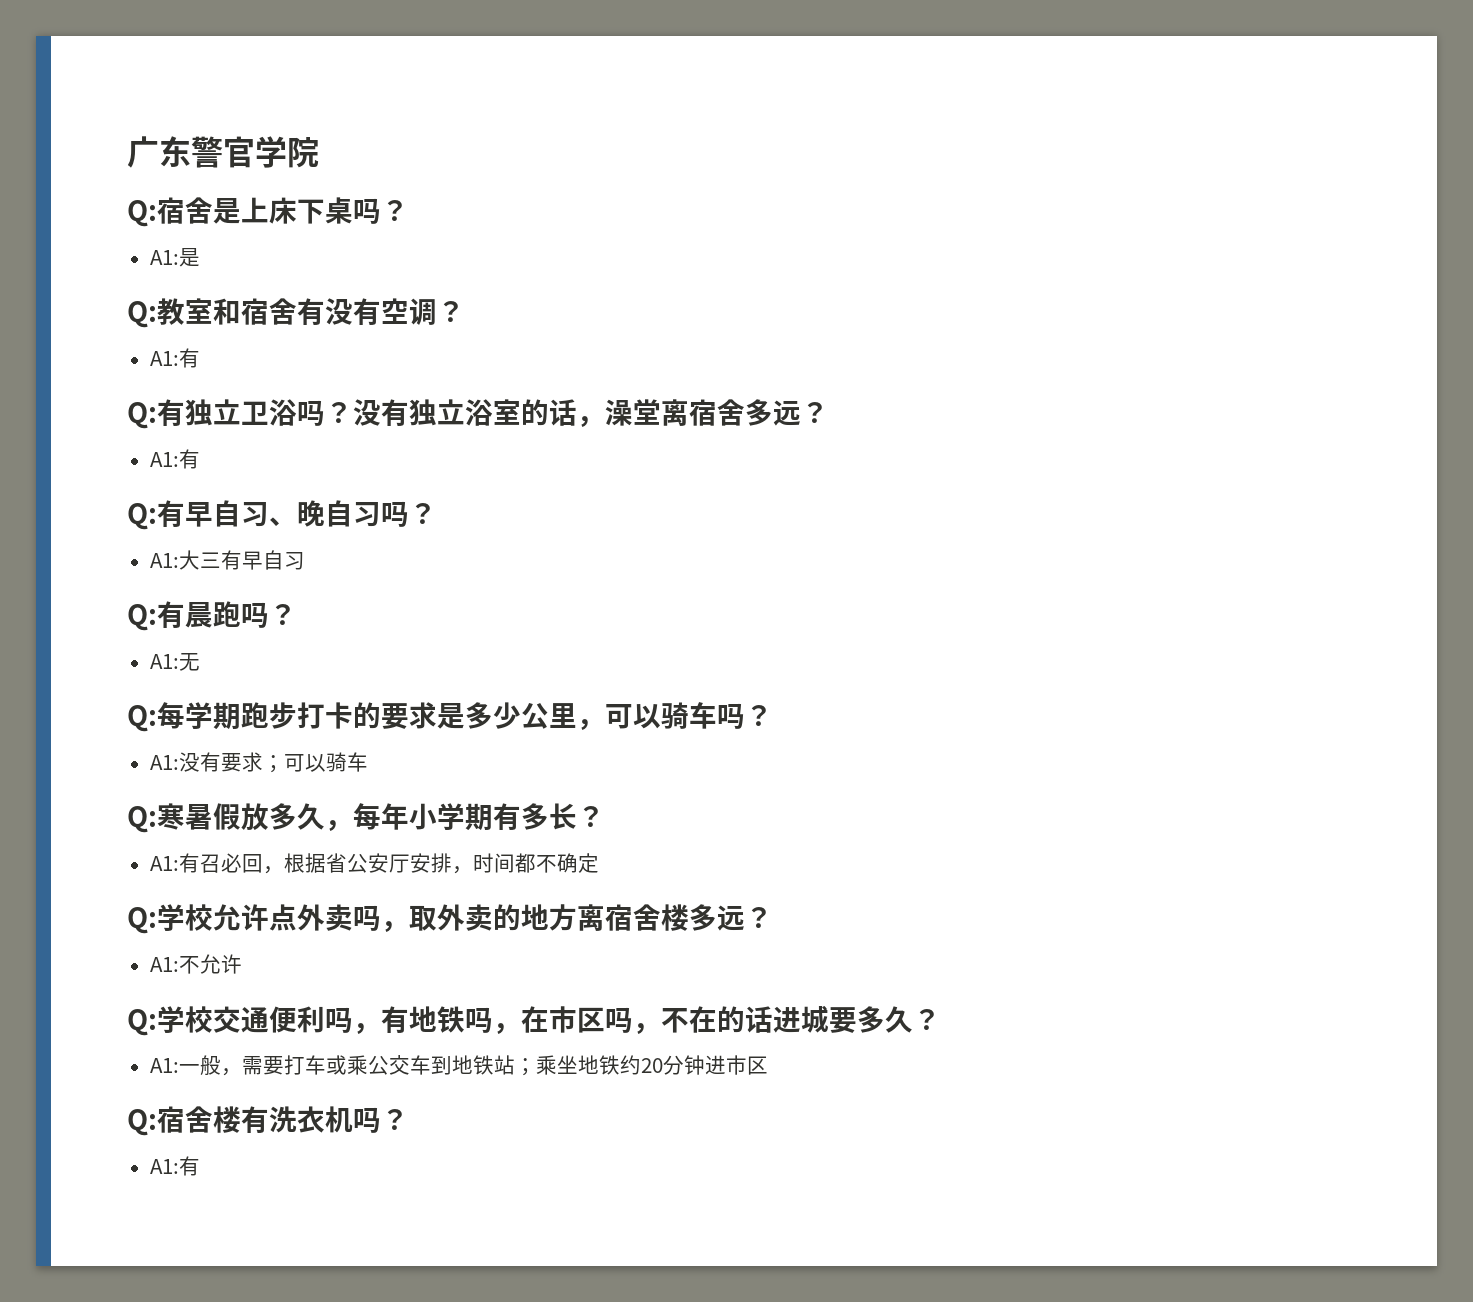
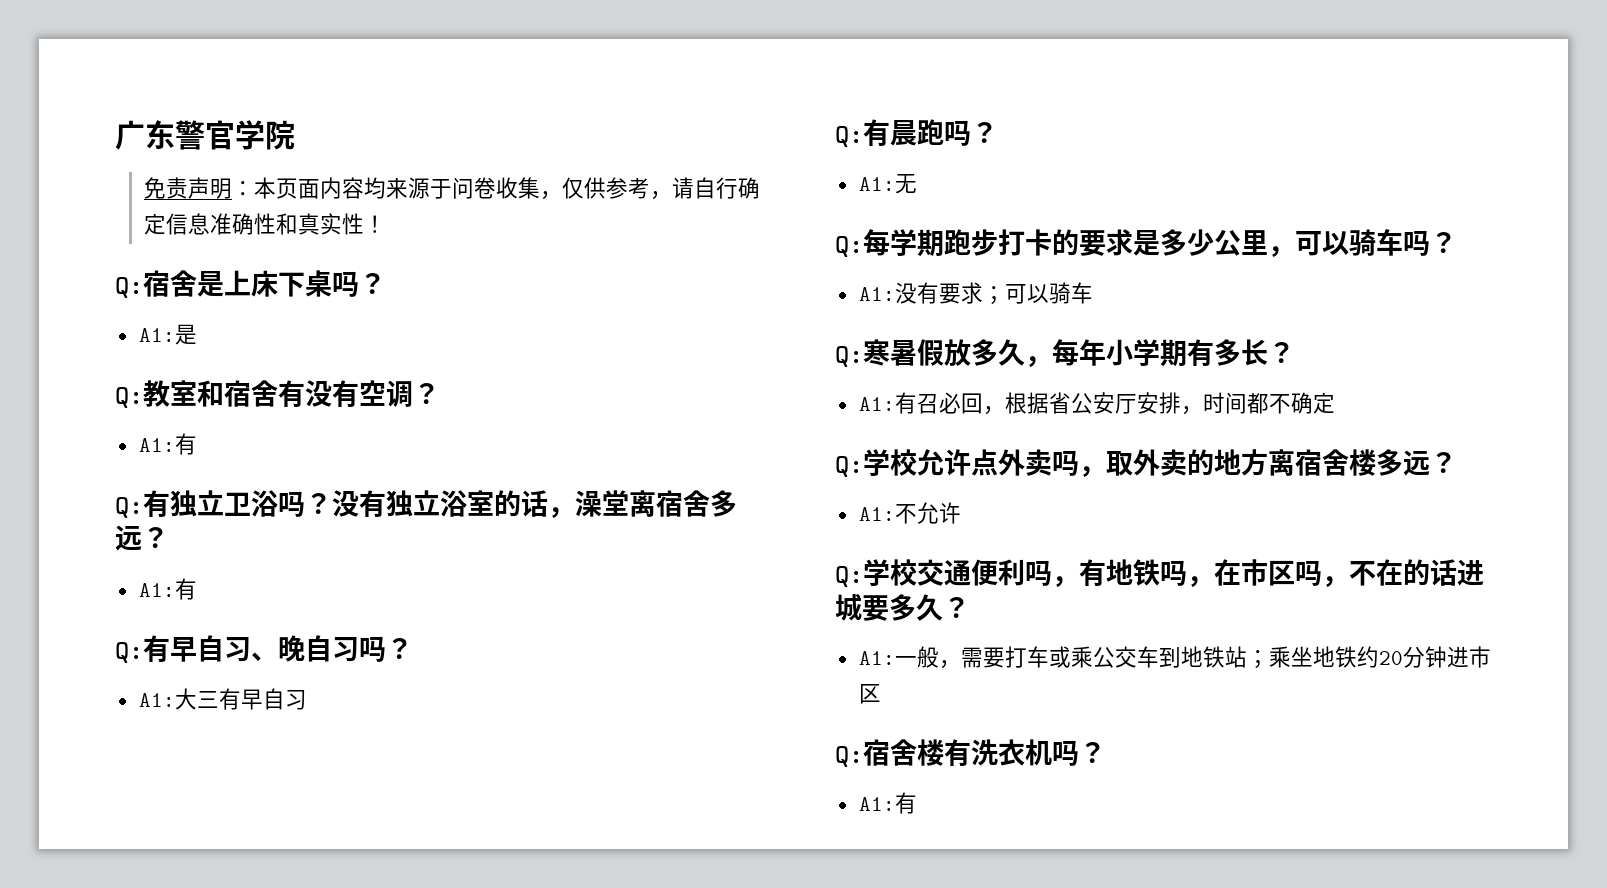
(319, 152) none -> [144,177,761,200] [144,213,387,235] // 免责声明：本页面内容均来源于问卷收集，仅供参考，请自行确定信息准确性和真实性！

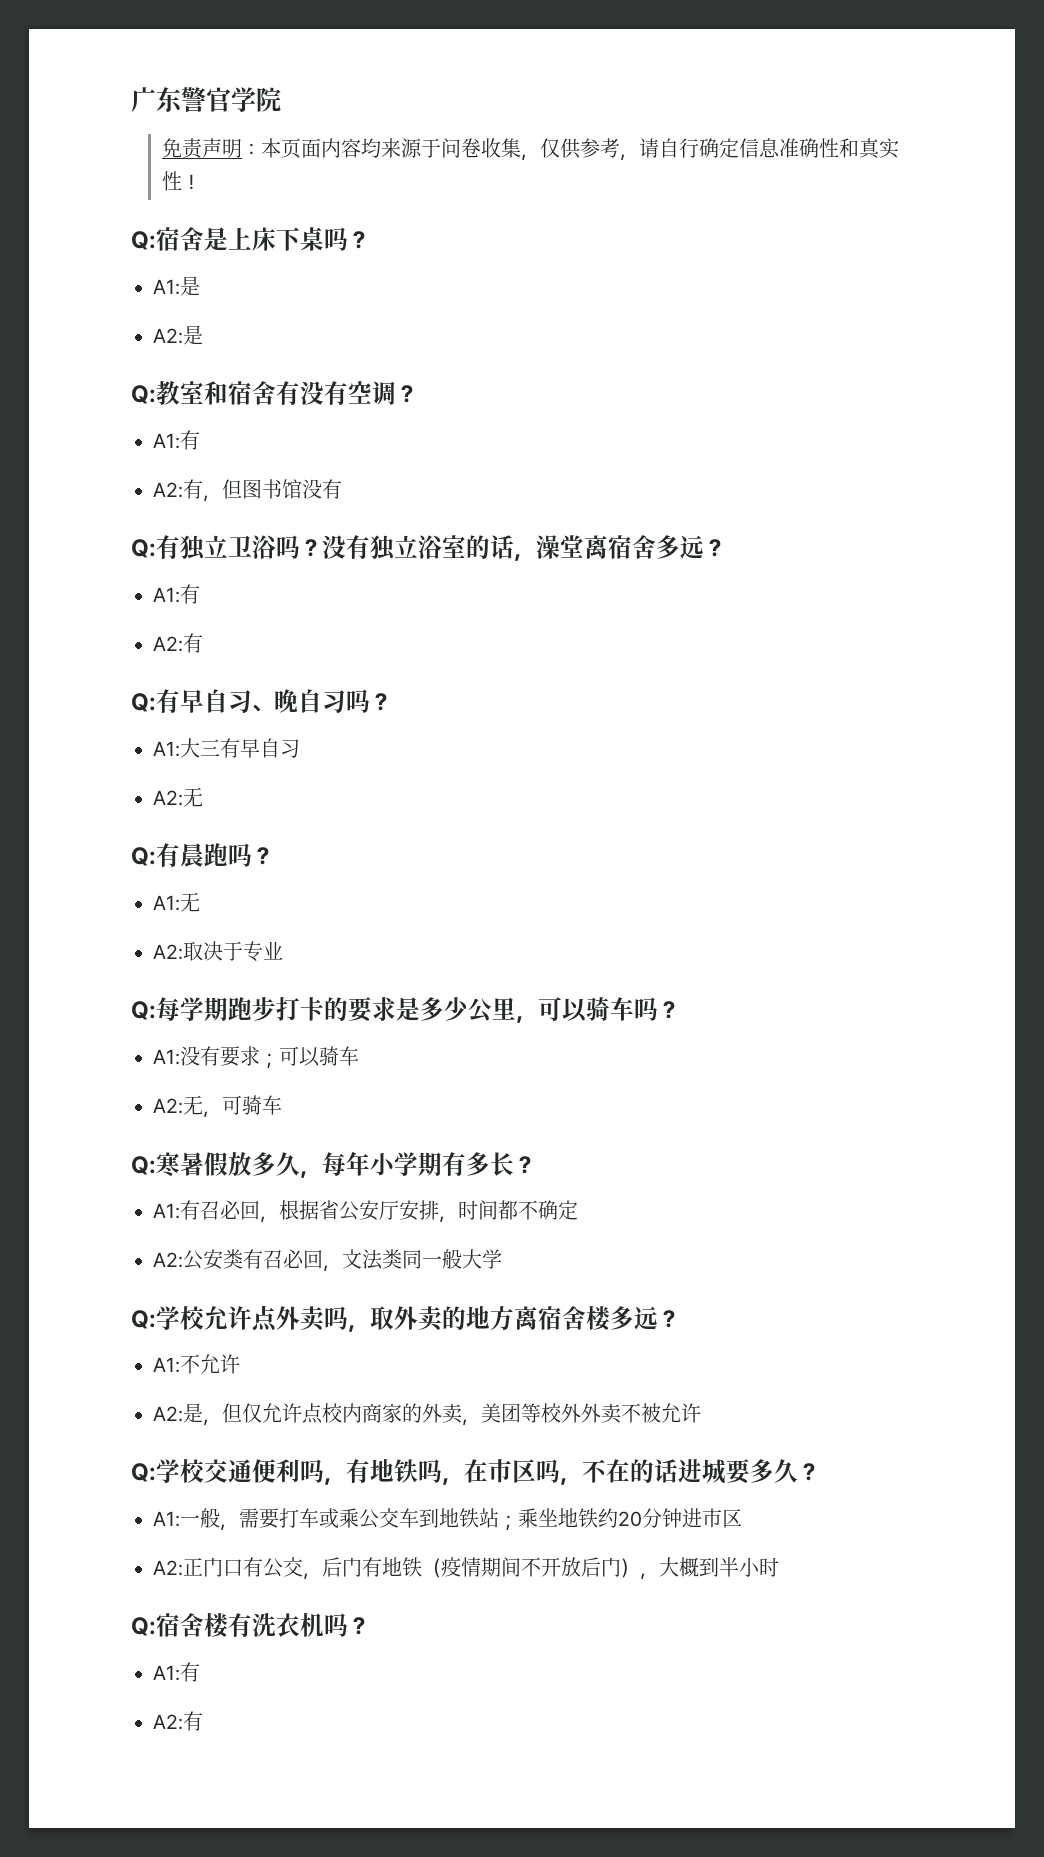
(197, 334) none -> [153,325,203,345] // A2:是
(197, 444) none -> [153,479,342,502] // A2:有，但图书馆没有
(197, 589) none -> [153,633,203,653] // A2:有
(307, 700) none -> [153,787,203,807] // A2:无
(917, 184) none -> [153,941,283,962] // A2:取决于专业
(1093, 293) none -> [153,1095,282,1118] // A2:无，可骑车
(1335, 403) none -> [153,1249,502,1272] // A2:公安类有召必回，文法类同一般大学
(961, 513) none -> [153,1403,701,1426] // A2:是，但仅允许点校内商家的外卖，美团等校外外卖不被允许
(881, 694) none -> [153,1557,779,1580] // A2:正门口有公交，后门有地铁（疫情期间不开放后门），大概到半小时
(917, 803) none -> [153,1711,203,1731] // A2:有

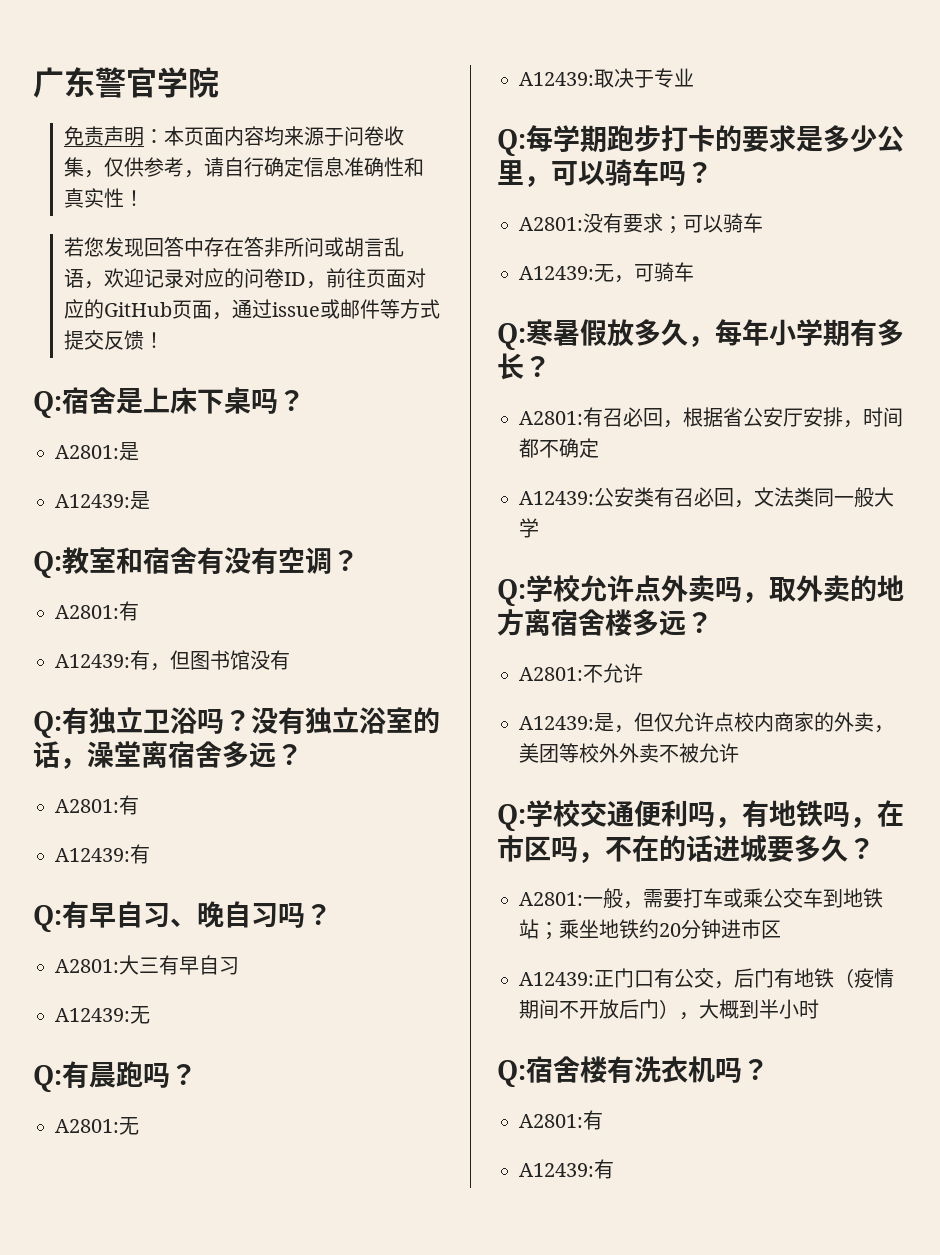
(202, 182) none -> [63,237,404,257] [63,268,426,289] [63,299,440,320] [63,330,164,350] // 若您发现回答中存在答非所问或胡言乱语，欢迎记录对应的问卷ID，前往页面对应的GitHub页面，通过issue或邮件等方式提交反馈！
[153,276,200,296] [153,328,183,344] A1:是 // A2: -> [55,442,139,461] [55,494,130,508] A2801:是 // A12439:
[153,430,200,450] [153,482,183,498] A1:有 // A2: -> [55,601,139,621] [55,654,130,668] A2801:有 // A12439:
[153,584,200,604] [153,636,183,652] A1:有 // A2: -> [55,795,139,815] [55,848,130,862] A2801:有 // A12439:
[153,741,180,757] A1: -> [55,959,119,973] A2801:
[153,790,183,806] A2: -> [55,1008,130,1022] A12439:
[153,892,200,912] [153,944,183,960] A1:无 // A2: -> [55,1117,139,1135] [519,72,594,86] A2801:无 // A12439:
[153,1049,180,1065] A1: -> [519,217,583,231] A2801:
[153,1098,183,1114] A2: -> [519,266,594,280] A12439:
[153,1203,180,1219] A1: -> [519,411,583,425] A2801:
[153,1252,183,1268] A2: -> [519,491,594,505] A12439:
[153,1357,180,1373] A1: -> [519,667,583,681] A2801:
[153,1406,183,1422] A2: -> [519,716,594,730] A12439:
[153,1511,180,1527] A1: -> [519,892,583,906] A2801:
[153,1560,183,1576] A2: -> [519,972,594,986] A12439:
[153,1662,200,1682] [153,1714,183,1730] A1:有 // A2: -> [519,1110,603,1130] [519,1163,594,1177] A2801:有 // A12439:

